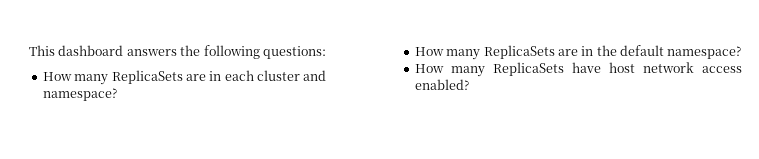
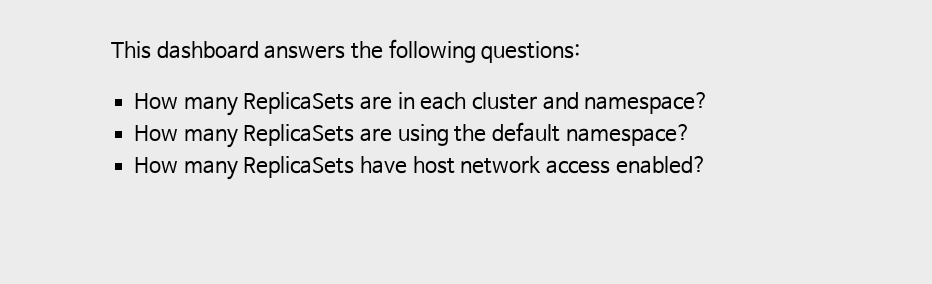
[581,46,594,56] in -> [397,124,449,146] using

